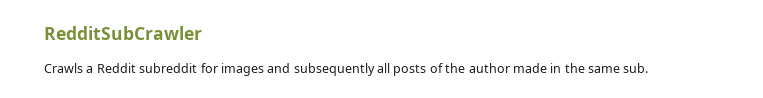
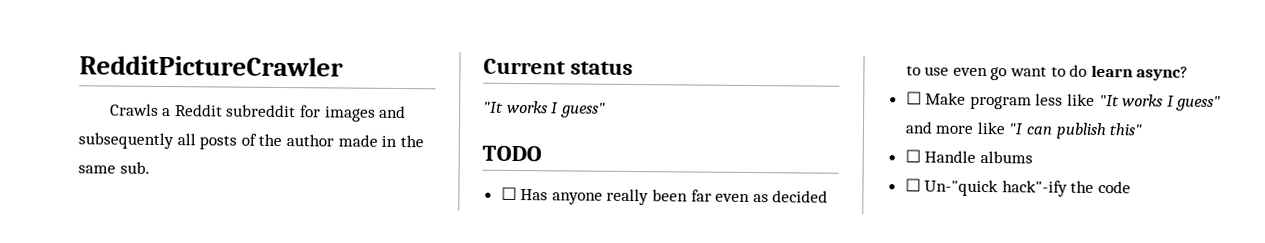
[44,26,202,40] RedditSubCrawler -> [79,55,344,77] RedditPictureCrawler
(649, 68) none -> [483,58,634,76] [483,100,606,118] [482,145,542,162] [500,186,829,206] [905,64,1189,81] [905,91,1222,112] [904,121,1144,140] [904,149,1033,164] [904,178,1132,197] // Current status // "It works I guess" // TODO // ☐ Has anyone really been far even as decided to use even go want to do learn async? // ☐ Make program less like "It works I guess" and more like "I can publish this" // ☐ Handle albums // ☐ Un-"quick hack"-ify the code

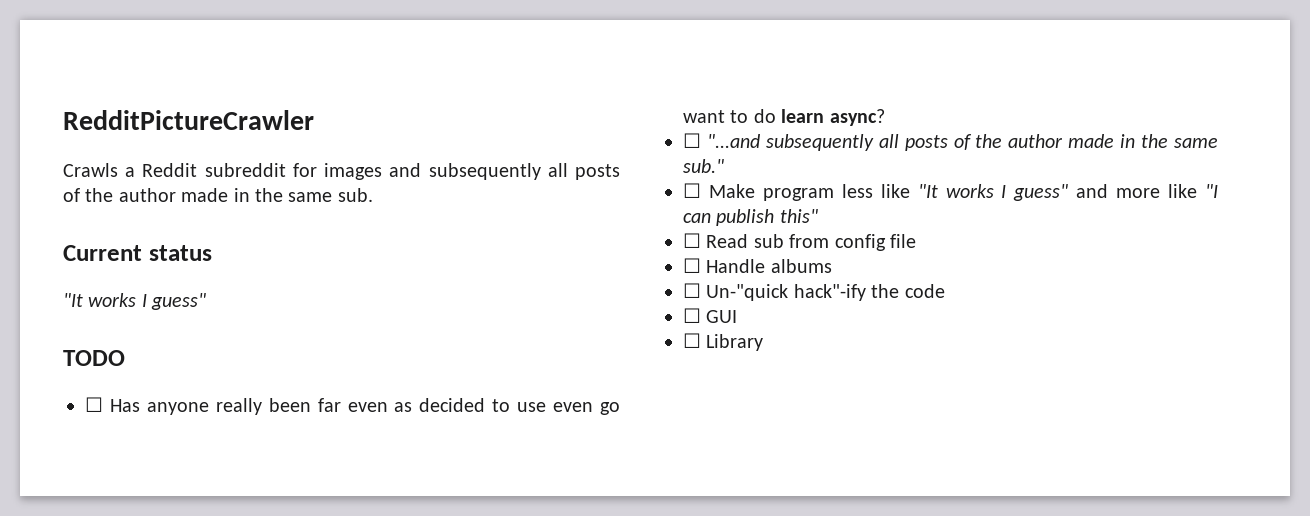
(1189, 73) none -> [683,133,1218,151] [683,159,724,173] // ☐ "...and subsequently all posts of the author made in the same sub."
(1144, 129) none -> [683,233,916,251] // ☐ Read sub from config file
(1132, 187) none -> [683,308,738,323] [683,333,764,351] // ☐ GUI // ☐ Library

